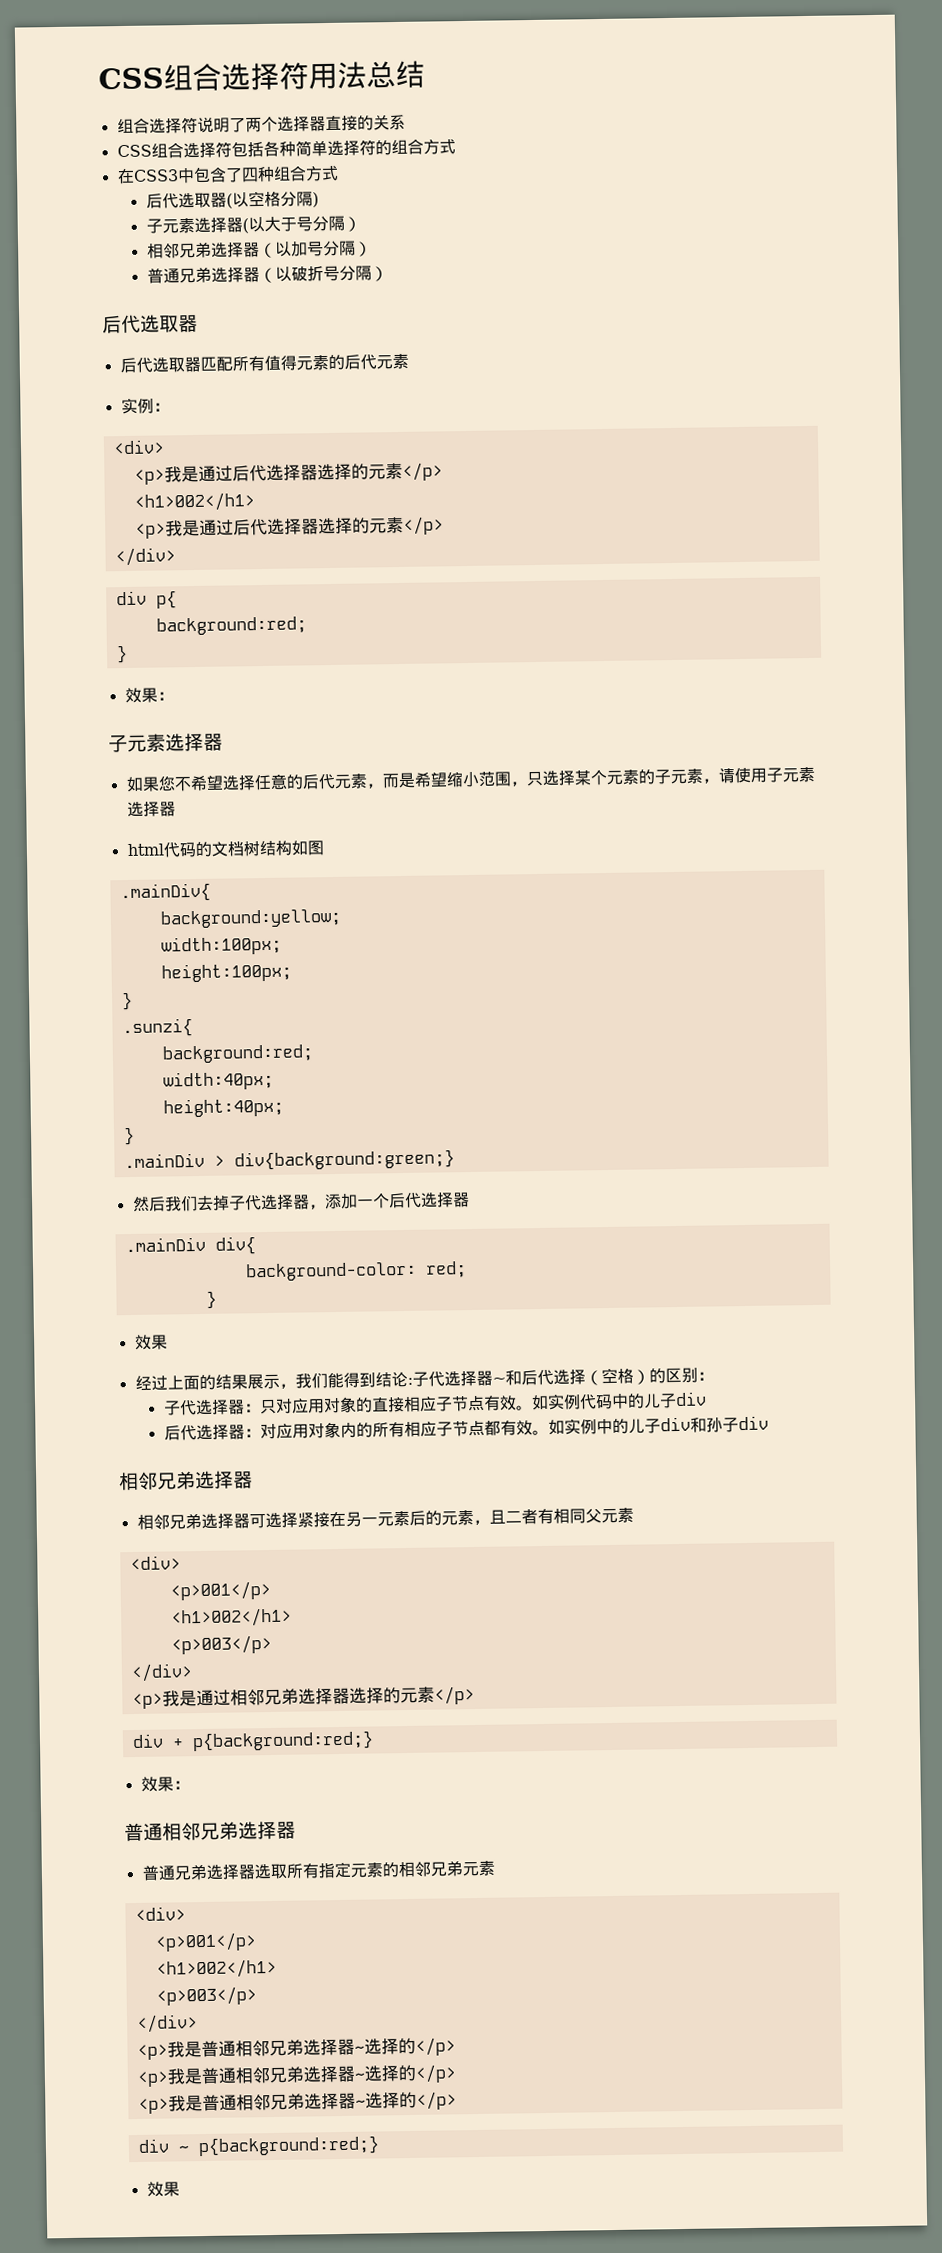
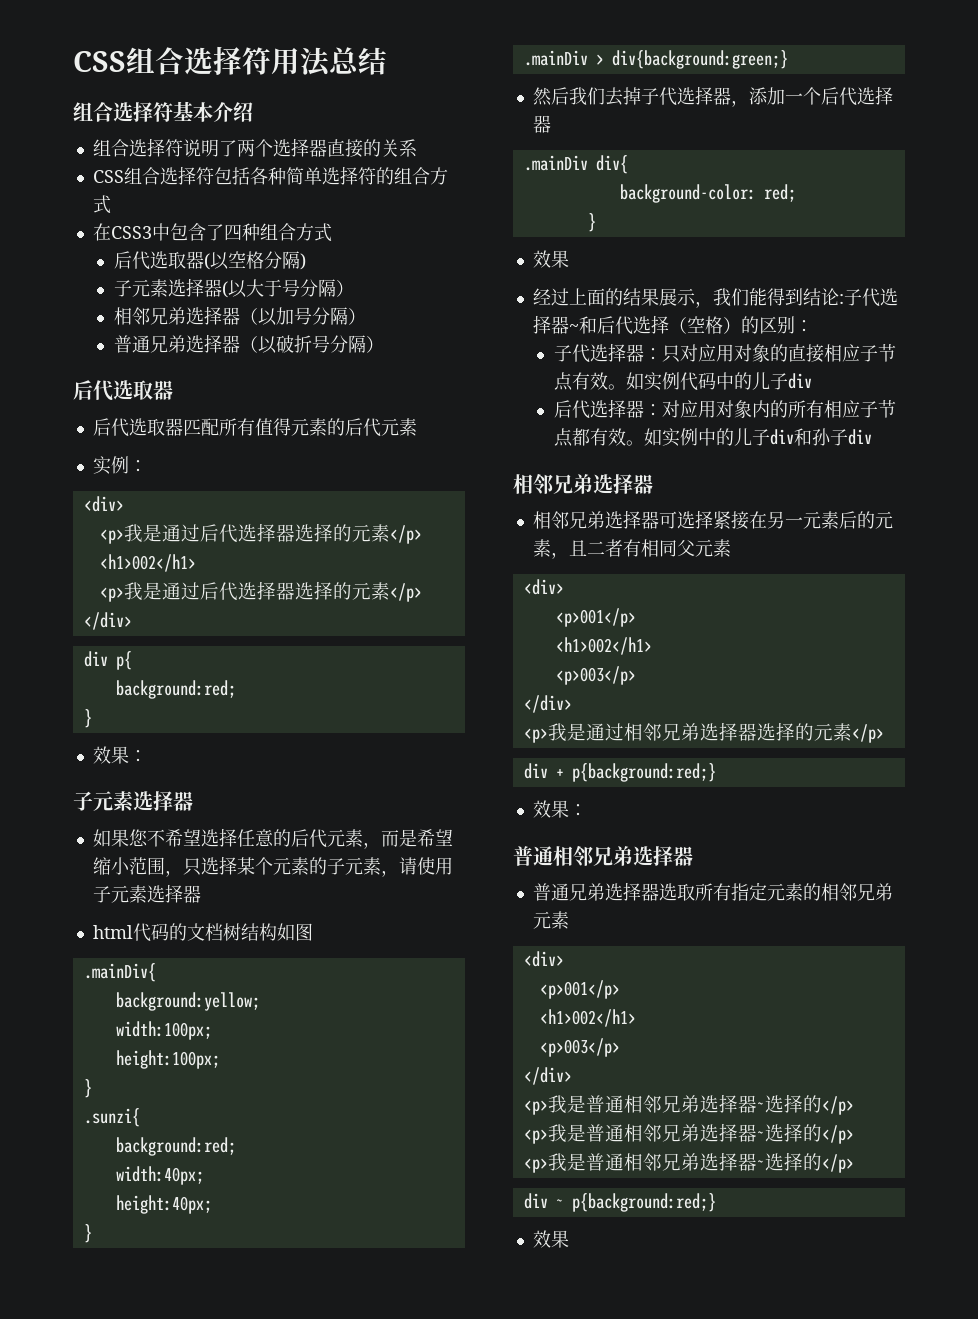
(425, 74) none -> [73,101,253,122] // 组合选择符基本介绍

